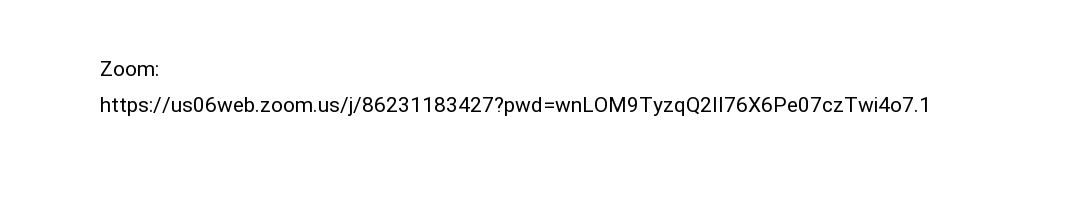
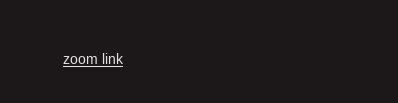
[100,61,159,76] [100,97,931,116] Zoom: https://us06web.zoom.us/j/86231183427?pwd=wnLOM9TyzqQ2Il76X6Pe07czTwi4o7.1 -> [63,53,124,64] zoom link

